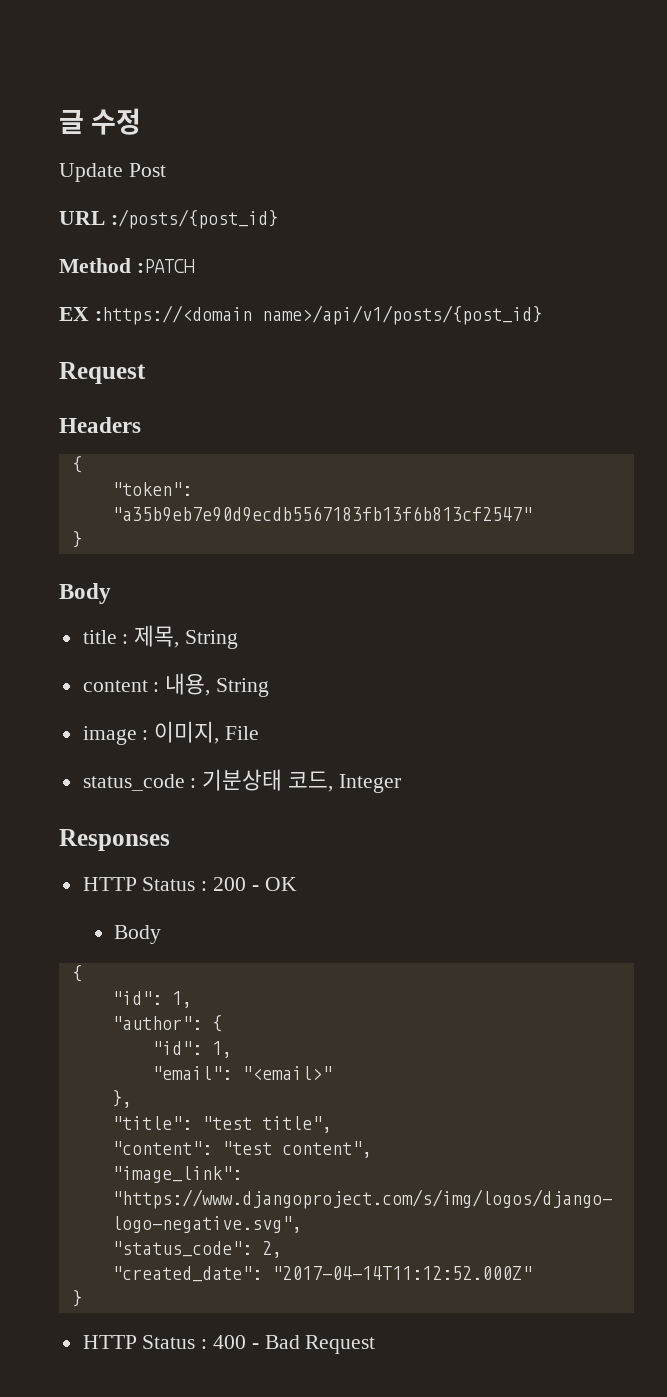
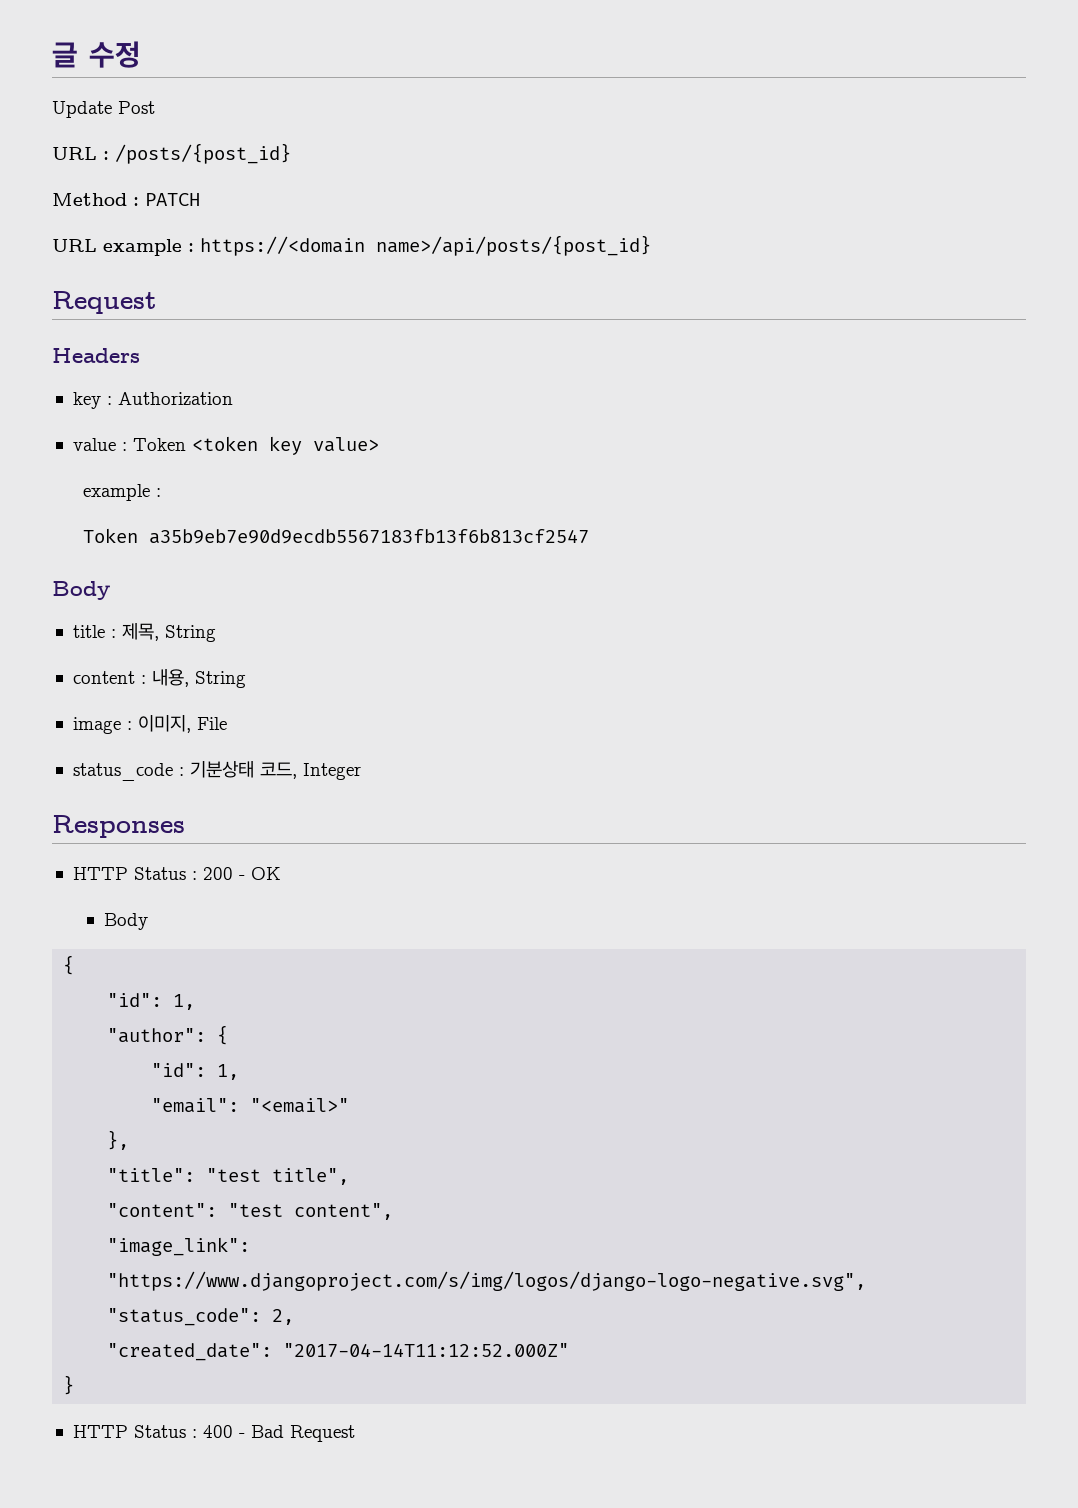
[110,209,278,229] :/posts/{post_id} -> [103,143,291,164] : /posts/{post_id}
[136,259,195,273] [59,305,542,325] [59,362,146,384] [59,417,141,433] [71,456,82,473] [111,482,192,496] [111,506,532,522] [71,531,82,548] :PATCH // EX :https://<domain name>/api/v1/posts/{post_id} // Request // Headers // { // "token": "a35b9eb7e90d9ecdb5567183fb13f6b813cf2547" // } -> [133,193,200,206] [52,235,651,256] [52,291,157,314] [52,348,140,363] [72,392,233,409] [72,436,379,455] [82,484,161,501] [82,528,589,544] : PATCH // URL example : https://<domain name>/api/posts/{post_id} // Request // Headers // key : Authorization // value : Token <token key value> // example : // Token a35b9eb7e90d9ecdb5567183fb13f6b813cf2547

